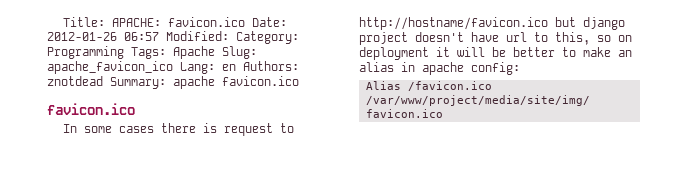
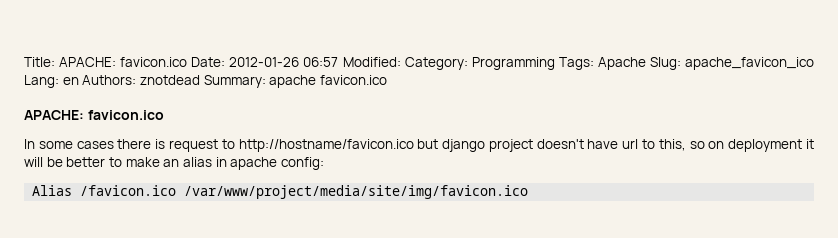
(299, 81) none -> [24,110,84,120] APACHE:

